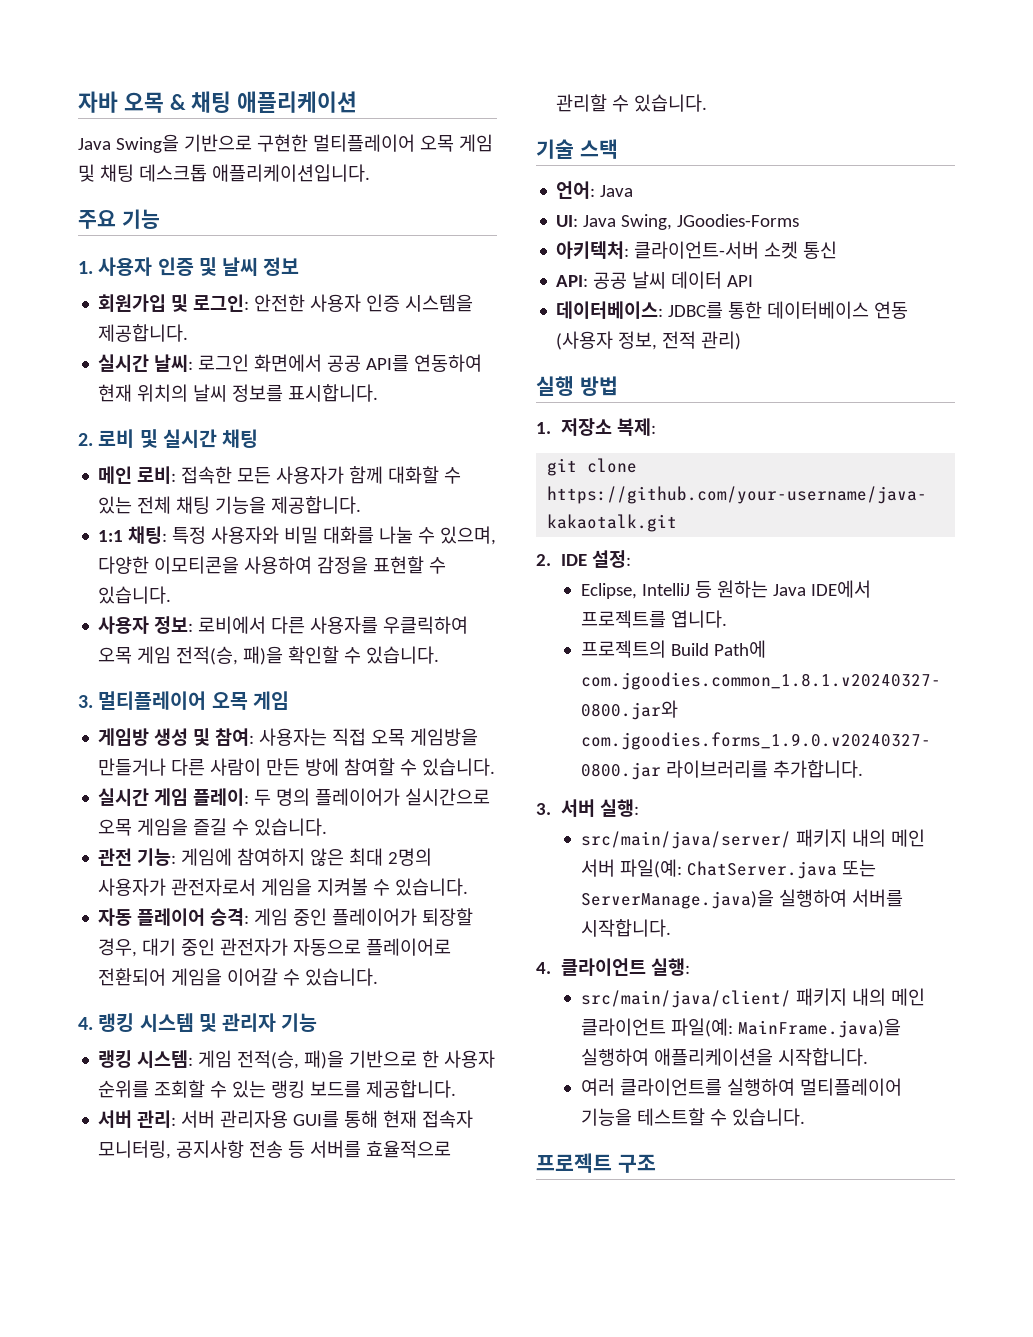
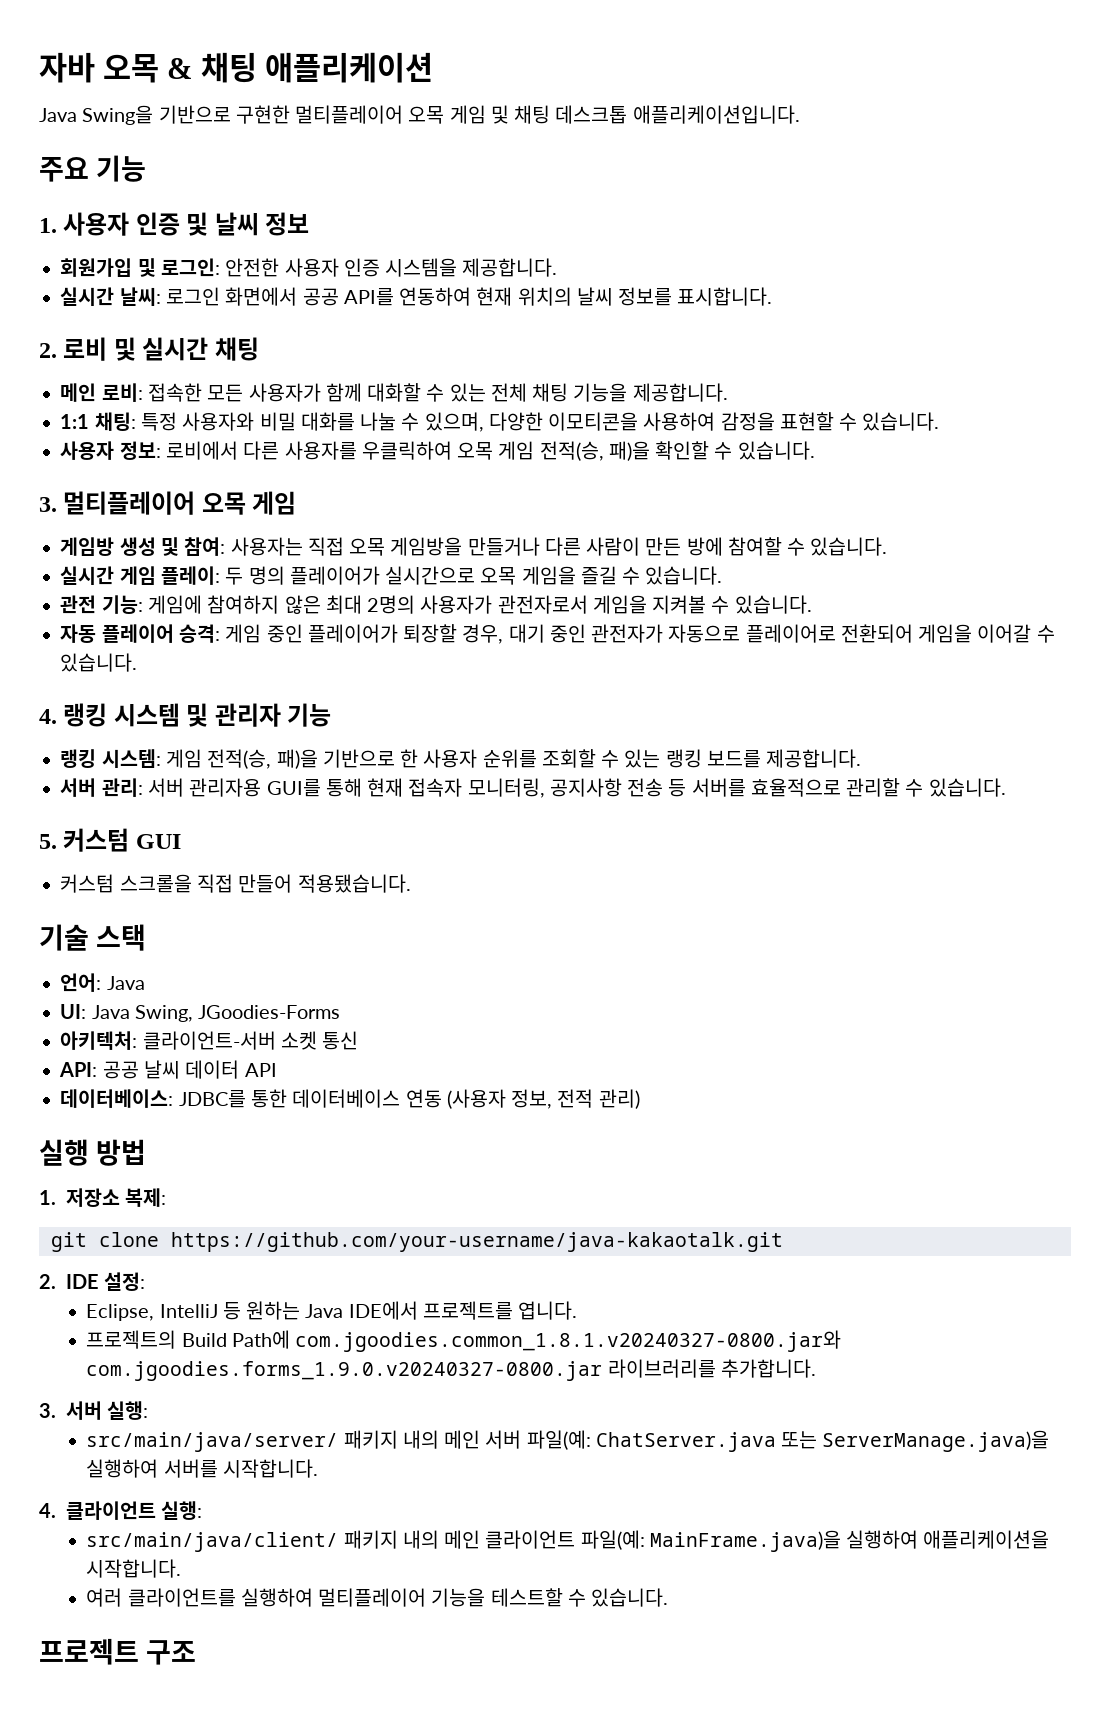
(708, 103) none -> [39,828,181,852] [60,874,411,893] // 5. 커스텀 GUI // 커스텀 스크롤을 직접 만들어 적용됐습니다.

